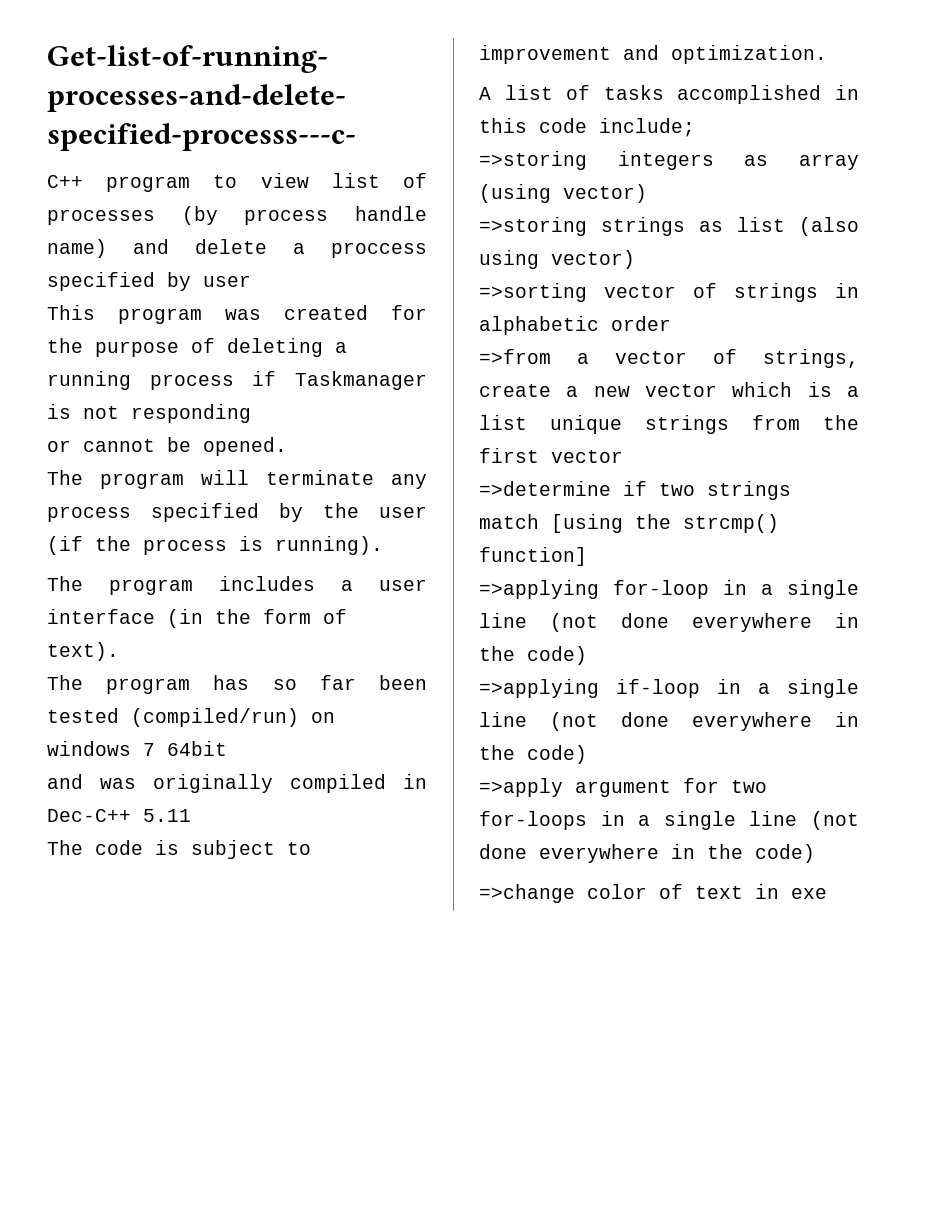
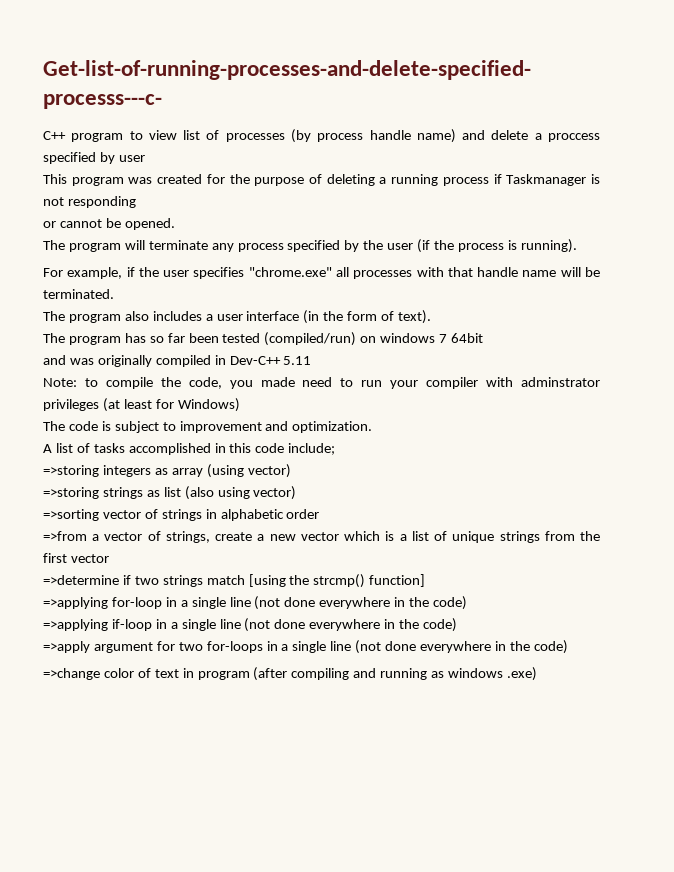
[47,576,193,595] // The program -> [43,267,600,279] [43,289,114,299] [43,311,149,323] // For example, if the user specifies "chrome.exe" all processes with that handle name will be terminated. // The program also
[47,809,131,822] Dec-C++ -> [229,356,281,365] Dev-C++
(191, 815) none -> [43,377,600,389] [43,398,240,412] // Note: to compile the code, you made need to run your compiler with adminstrator privileges (at least for Windows)
(527, 422) none -> [434,531,448,541] of
[791,888,827,899] exe -> [197,667,537,681] program (after compiling and running as windows .exe)

